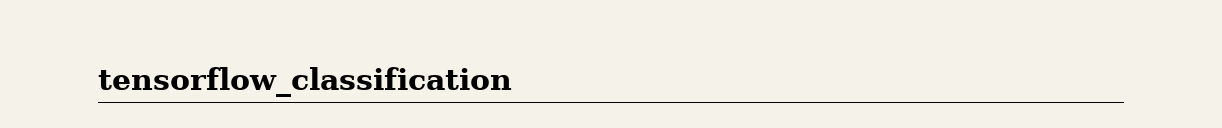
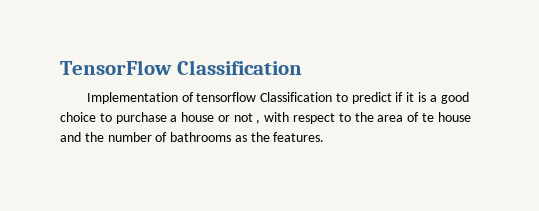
[98,67,512,97] tensorflow_classification -> [60,60,302,75] [86,92,469,104] [60,112,471,124] [60,132,325,142] TensorFlow Classification // Implementation of tensorflow Classification to predict if it is a good choice to purchase a house or not , with respect to the area of te house and the number of bathrooms as the features.

